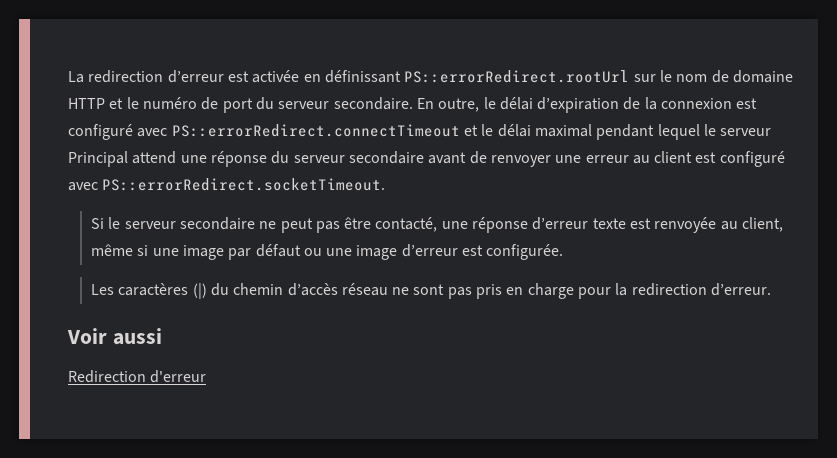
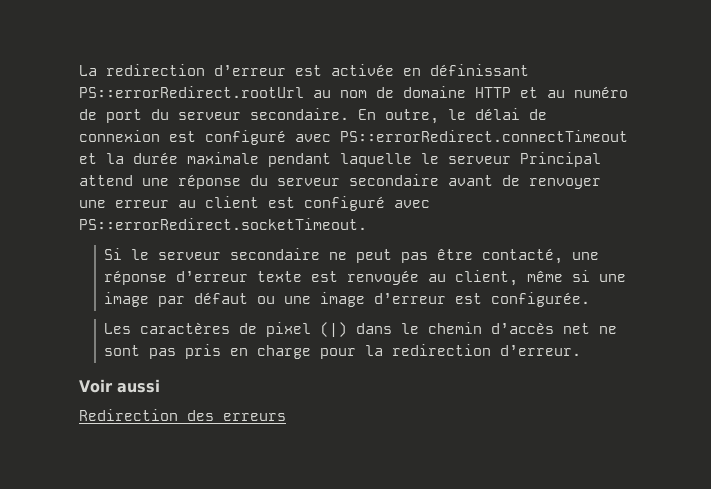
[633,70,672,82] sur le -> [313,90,331,98] au
[126,97,139,109] le -> [547,90,565,98] au
[537,97,657,113] d’expiration de la -> [529,109,547,120] de
[481,124,700,140] le délai maximal pendant lequel -> [106,152,412,167] la durée maximale pendant laquelle
[192,283,229,299] (|) du -> [239,322,420,337] de pixel (|) dans le
[341,283,388,296] réseau -> [563,323,591,334] net
[150,370,207,383] d'erreur -> [187,410,286,421] des erreurs

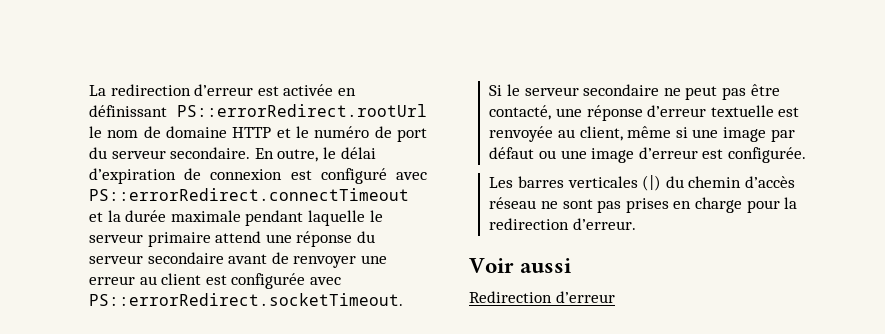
[313,90,331,98] au -> [89,126,102,138] le
[547,90,565,98] au -> [296,126,309,138] le
(520, 114) none -> [89,168,176,184] d’expiration
[520,152,601,167] Principal -> [147,232,211,247] primaire
[304,196,385,211] configuré -> [231,273,306,289] configurée
[257,271,303,282] texte -> [710,105,774,117] textuelle
[140,322,420,337] caractères de pixel (|) dans le -> [518,175,684,191] barres verticales (|) du
[563,323,591,334] net -> [489,197,537,209] réseau
[185,344,222,359] pris -> [625,198,669,213] prises
[187,410,286,421] des erreurs -> [555,291,615,303] d’erreur

